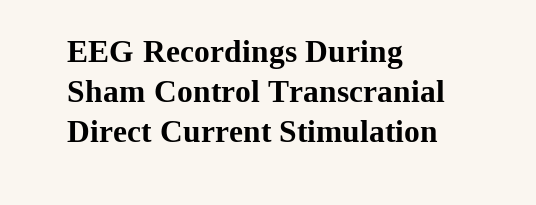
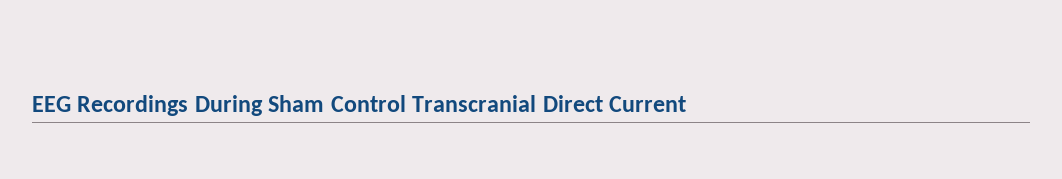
[279,120,439,142] Stimulation -> (687, 104) none

